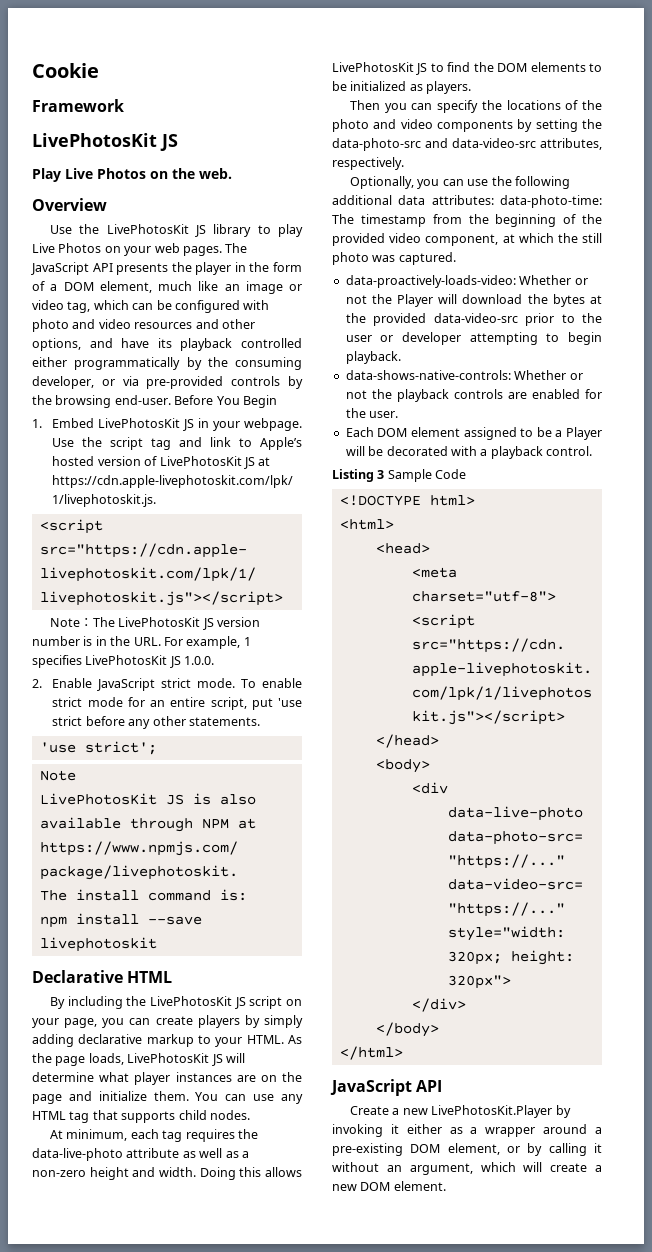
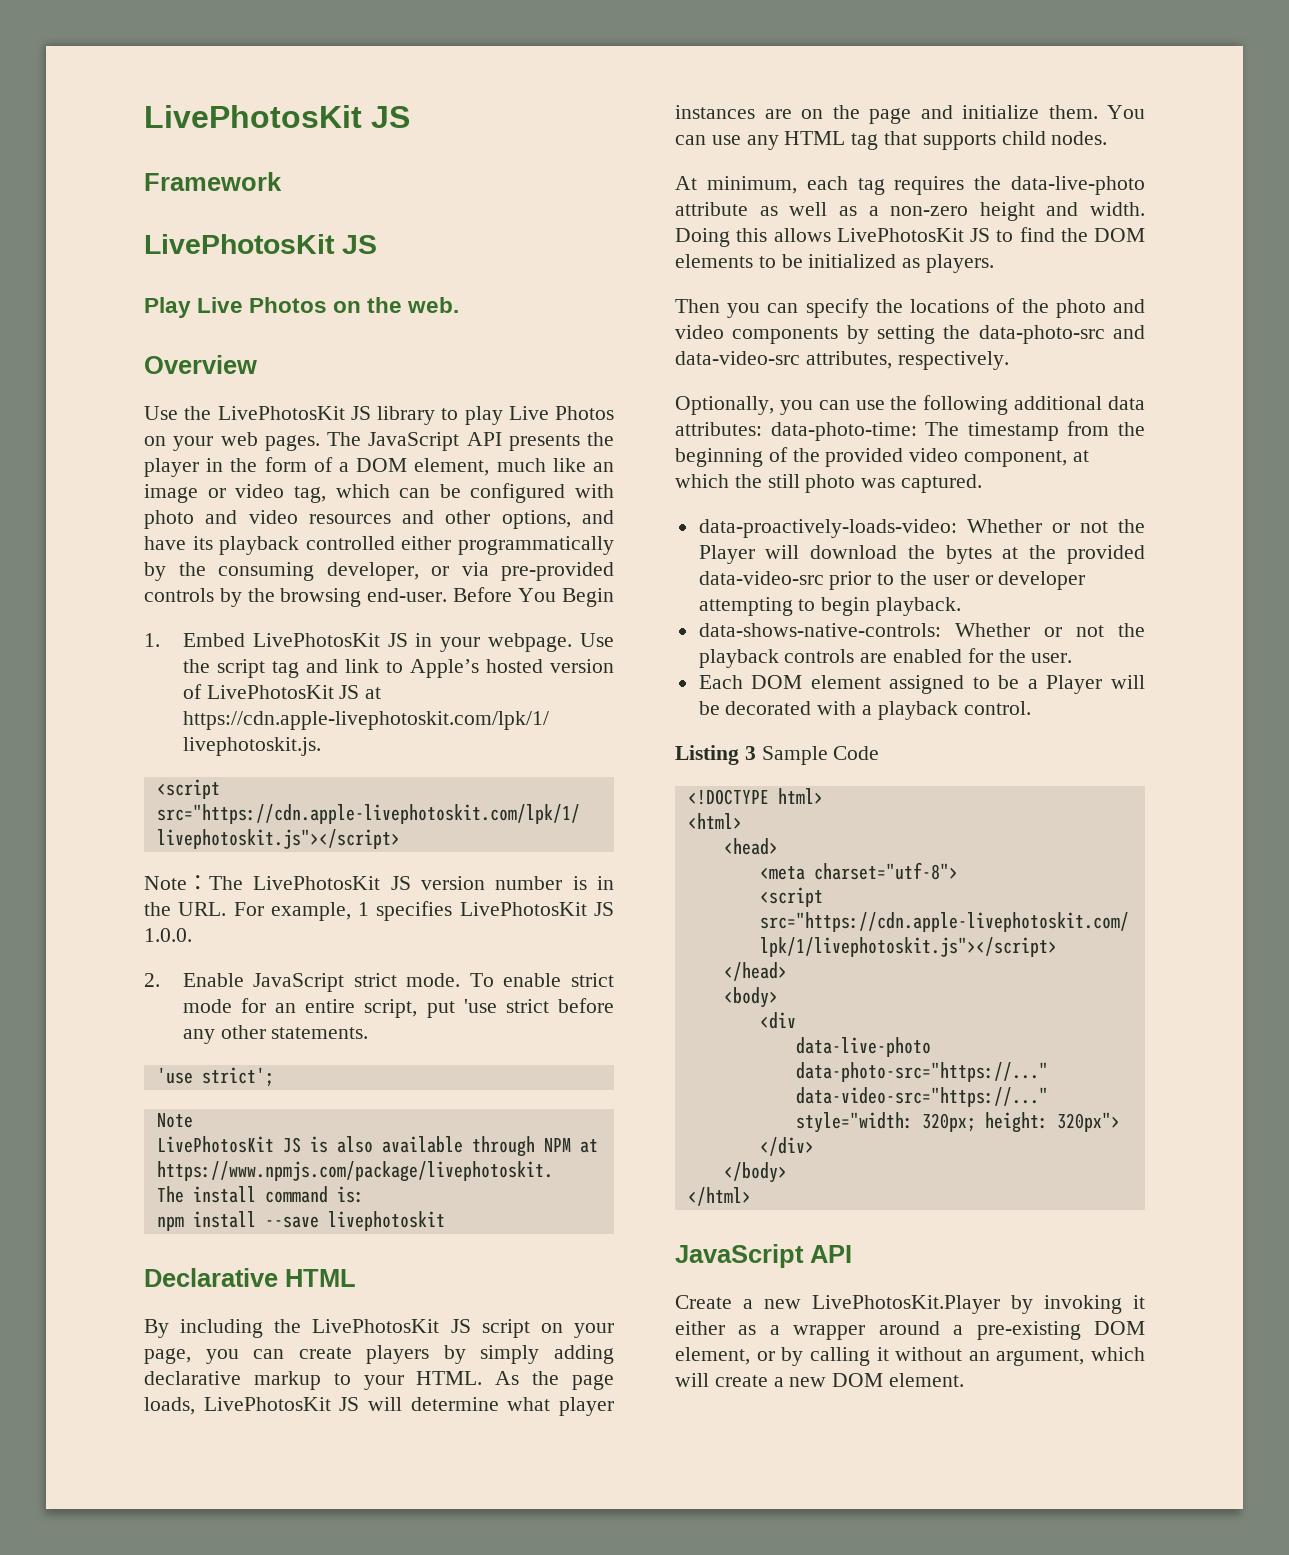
[32,63,99,78] Cookie -> [144,105,410,128] LivePhotosKit JS

